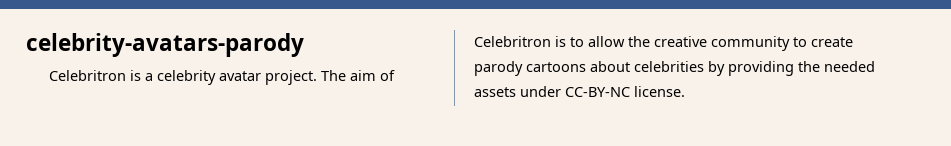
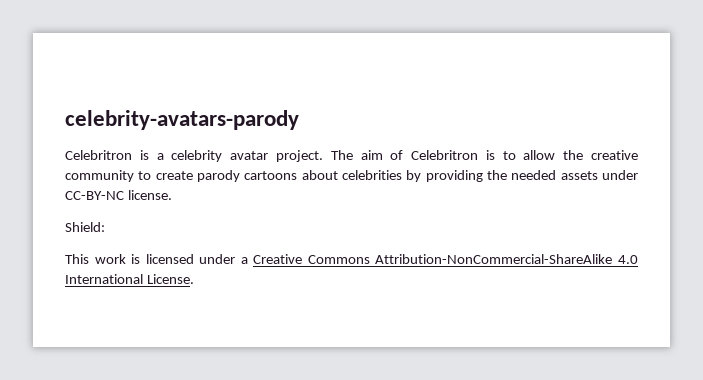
(685, 91) none -> [65,222,105,232] [65,254,638,264] [65,274,194,284] // Shield: // This work is licensed under a Creative Commons Attribution-NonCommercial-ShareAlike 4.0 International License.

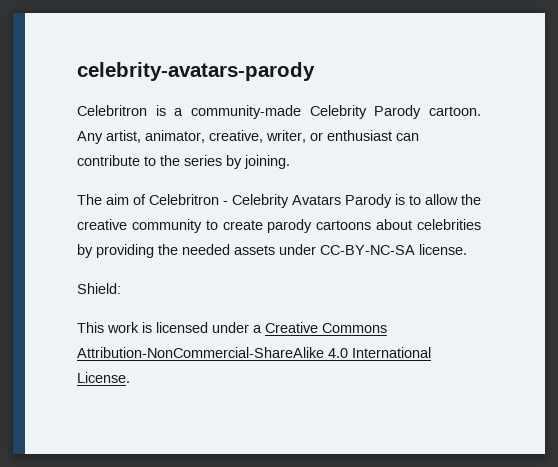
[171,150,479,162] celebrity avatar project. The aim of Celebritron -> [191,105,481,119] [77,130,419,144] [77,155,290,169] [77,194,392,208] community-made Celebrity Parody cartoon. Any artist, animator, creative, writer, or enthusiast can contribute to the series by joining. // The aim of Celebritron - Celebrity Avatars Parody
[65,191,124,200] CC-BY-NC -> [320,245,415,255] CC-BY-NC-SA

